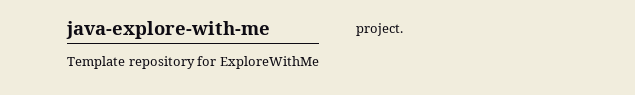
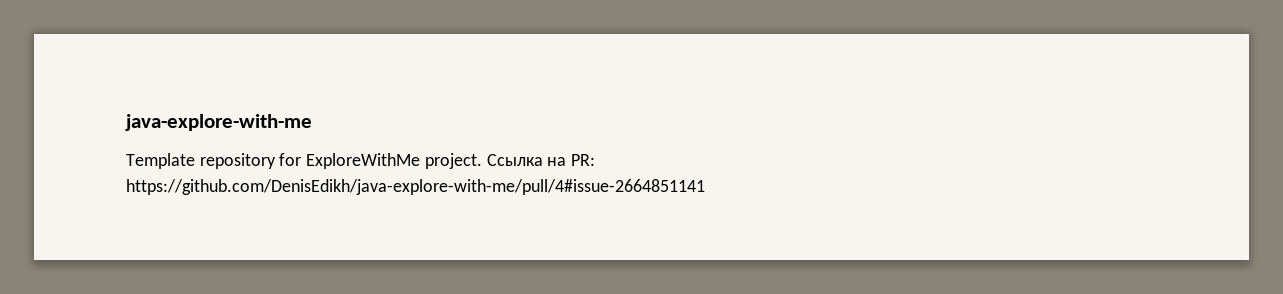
(403, 29) none -> [486,154,596,166] [126,179,705,195] Ссылка на PR: https://github.com/DenisEdikh/java-explore-with-me/pull/4#issue-2664851141

